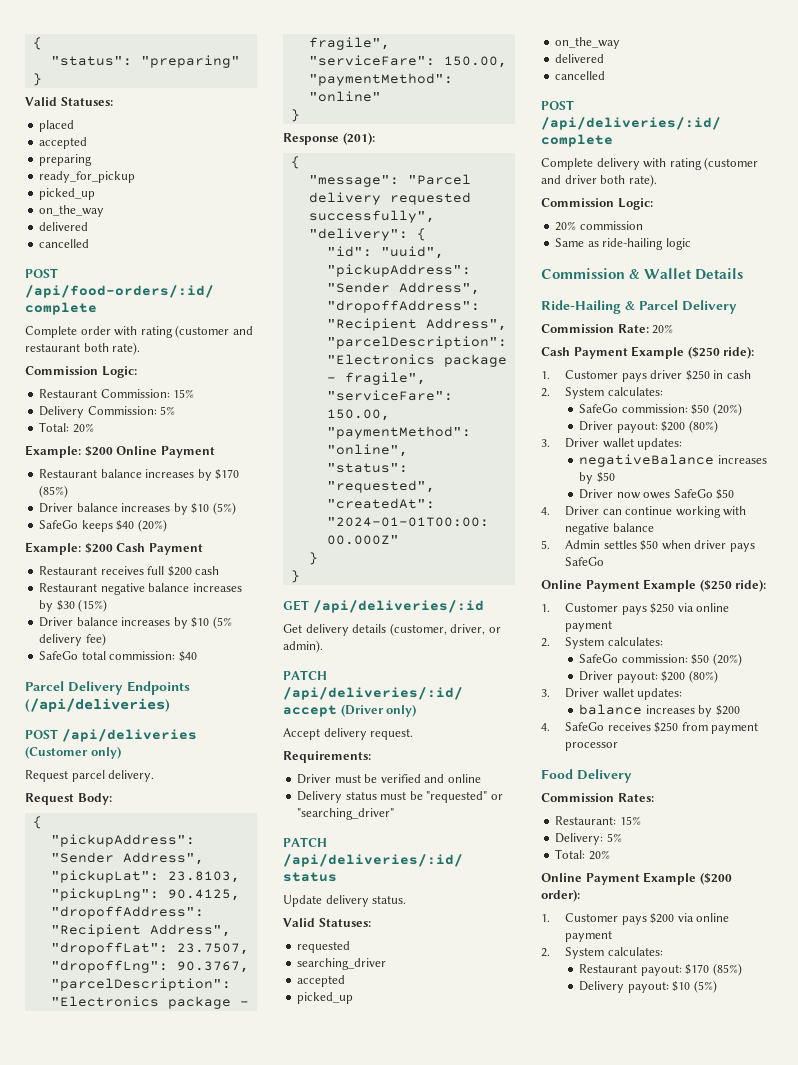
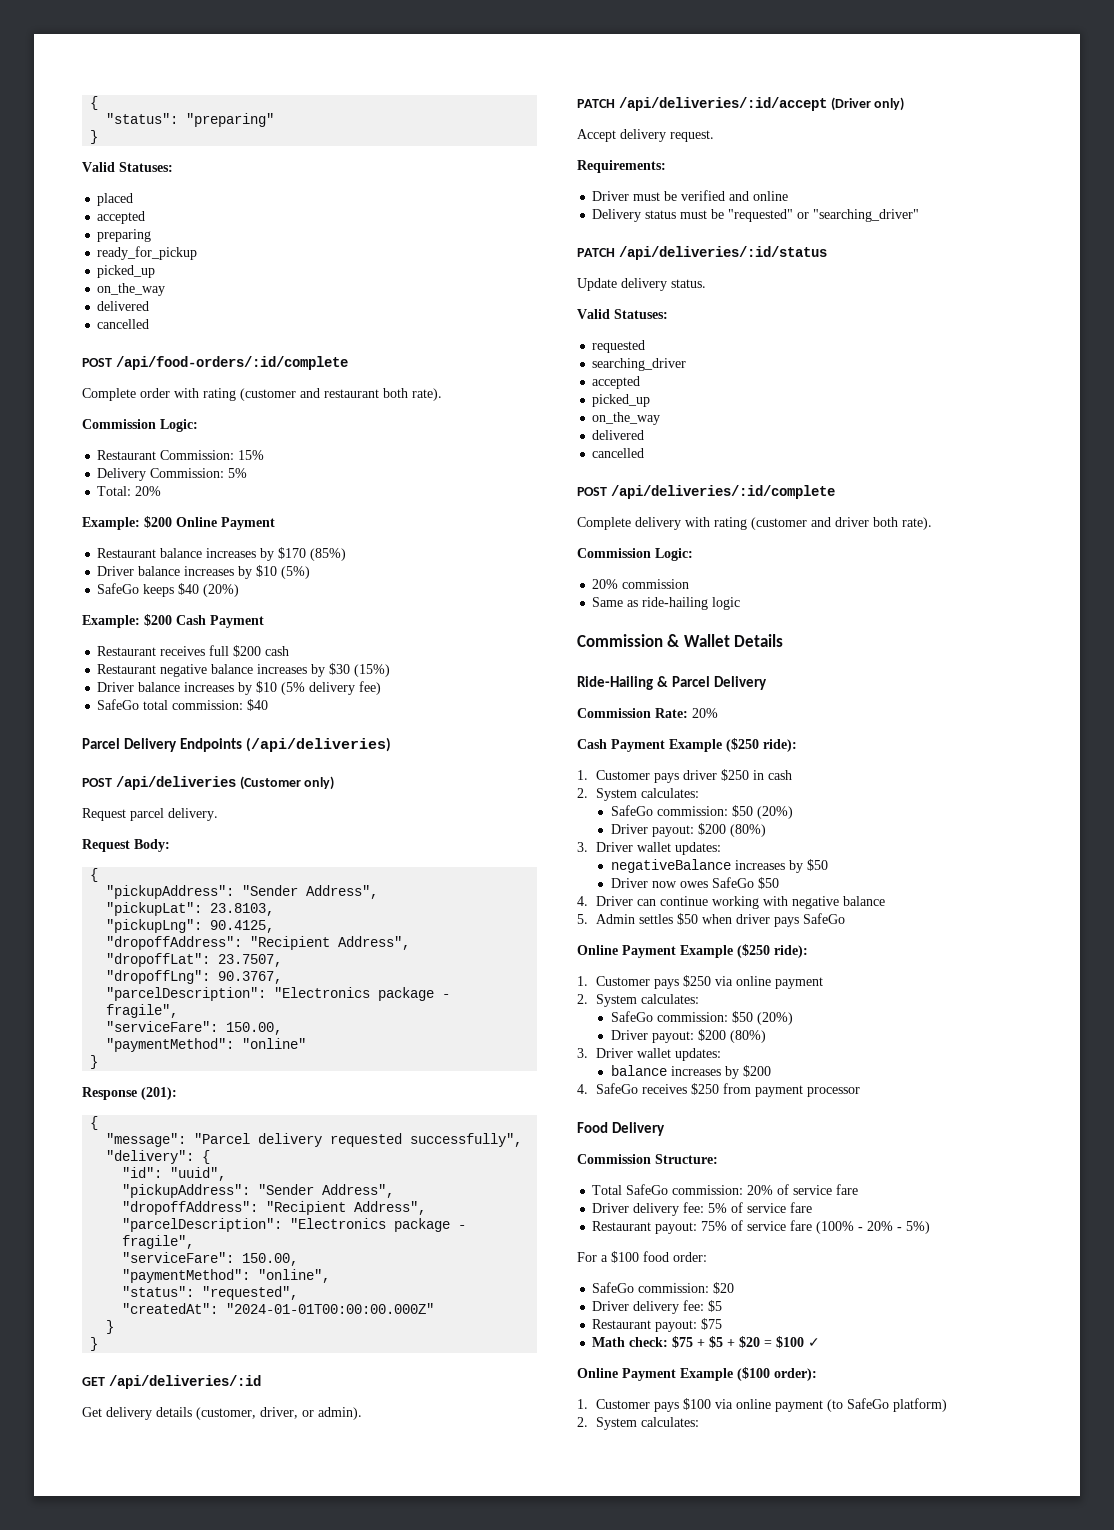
[617,793,654,802] [555,816,641,825] [555,833,622,845] [555,849,610,860] [541,872,732,885] Rates: // Restaurant: 15% // Delivery: 5% // Total: 20% // Online Payment Example ($200 -> [655,1154,718,1164] [592,1184,859,1195] [592,1202,813,1216] [592,1220,931,1234] [577,1251,707,1263] [592,1282,735,1294] [592,1300,723,1314] [592,1318,723,1332] [592,1336,821,1348] [577,1367,770,1381] Structure: // Total SafeGo commission: 20% of service fare // Driver delivery fee: 5% of service fare // Restaurant payout: 75% of service fare (100% - 20% - 5%) // For a $100 food order: // SafeGo commission: $20 // Driver delivery fee: $5 // Restaurant payout: $75 // Math check: $75 + $5 + $20 = $100 ✓ // Online Payment Example ($100
[650,913,730,924] [565,930,613,942] [541,947,663,959] [579,963,742,976] [579,980,717,993] $200 via online payment // 2. System calculates: // Restaurant payout: $170 (85%) // Delivery payout: $10 (5%) -> [682,1398,947,1412] [577,1417,699,1430] $100 via online payment (to SafeGo platform) // 2. System calculates:

